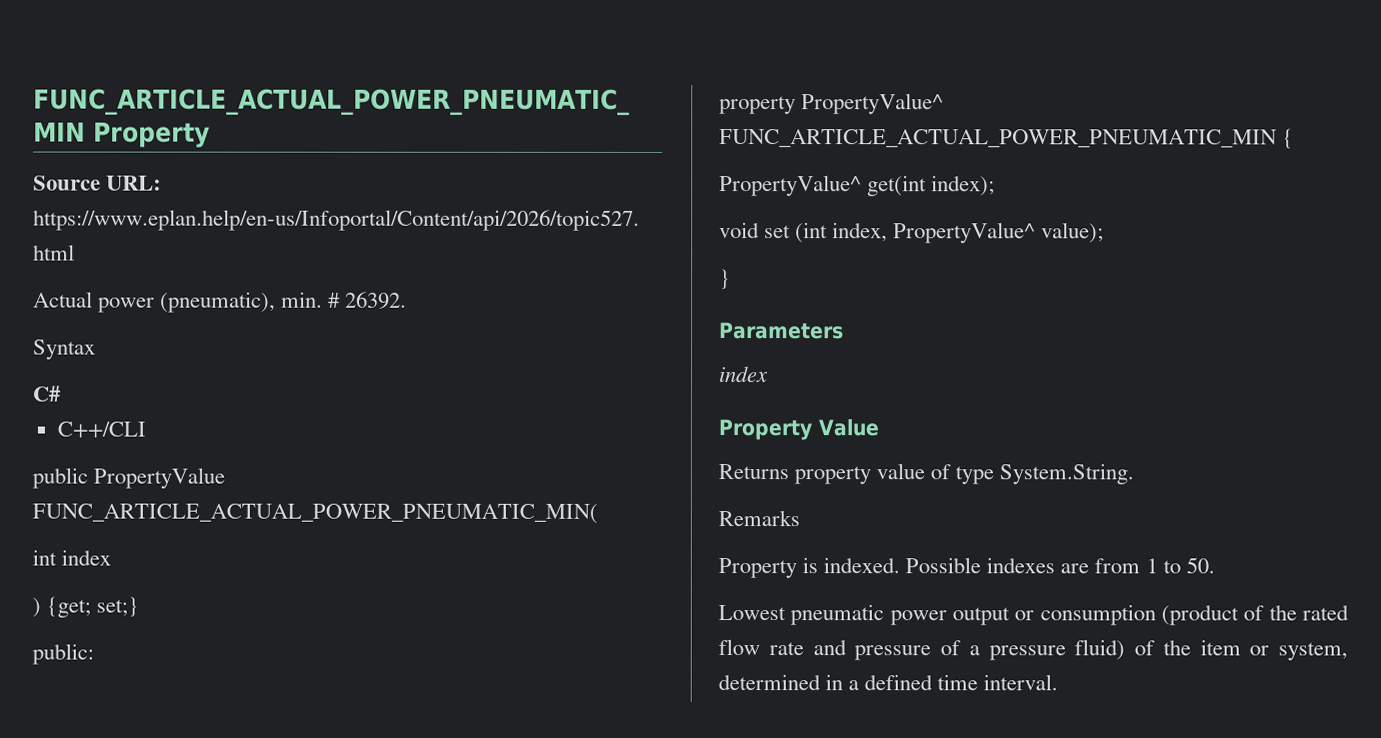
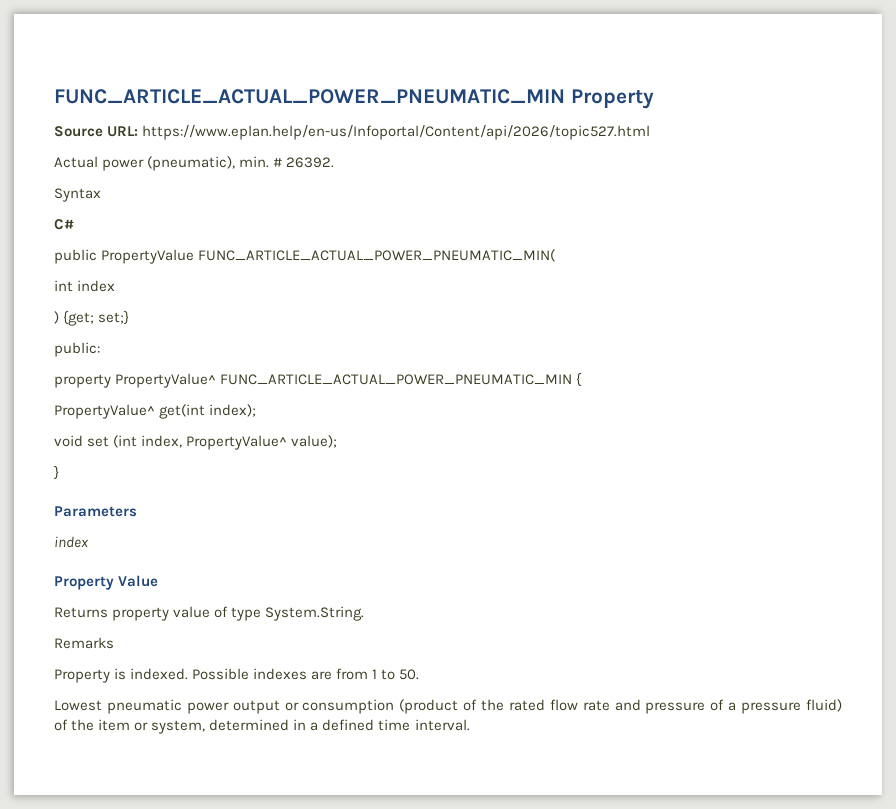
[56,421,146,438] // C++/CLI -> (74, 224) none

